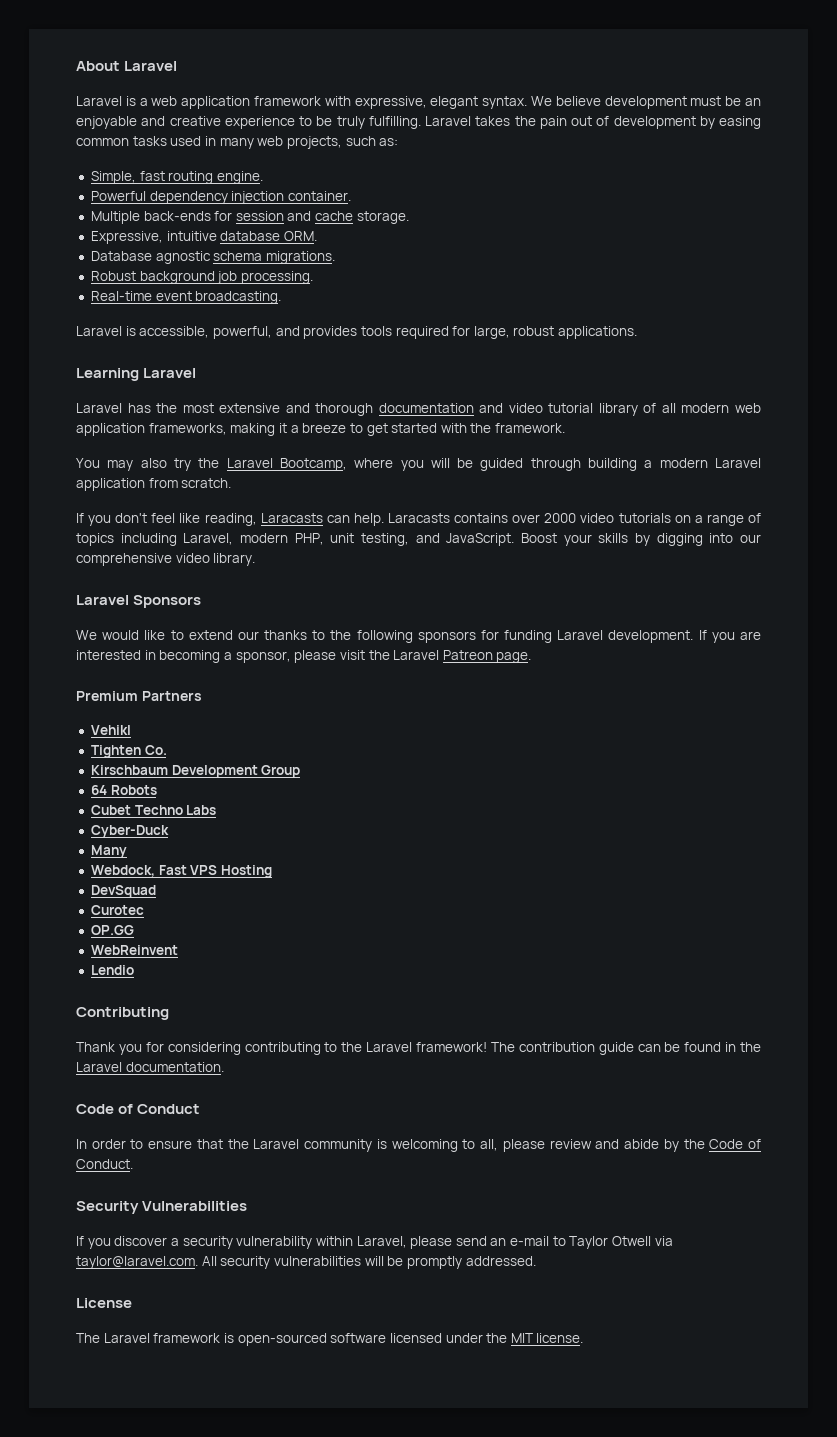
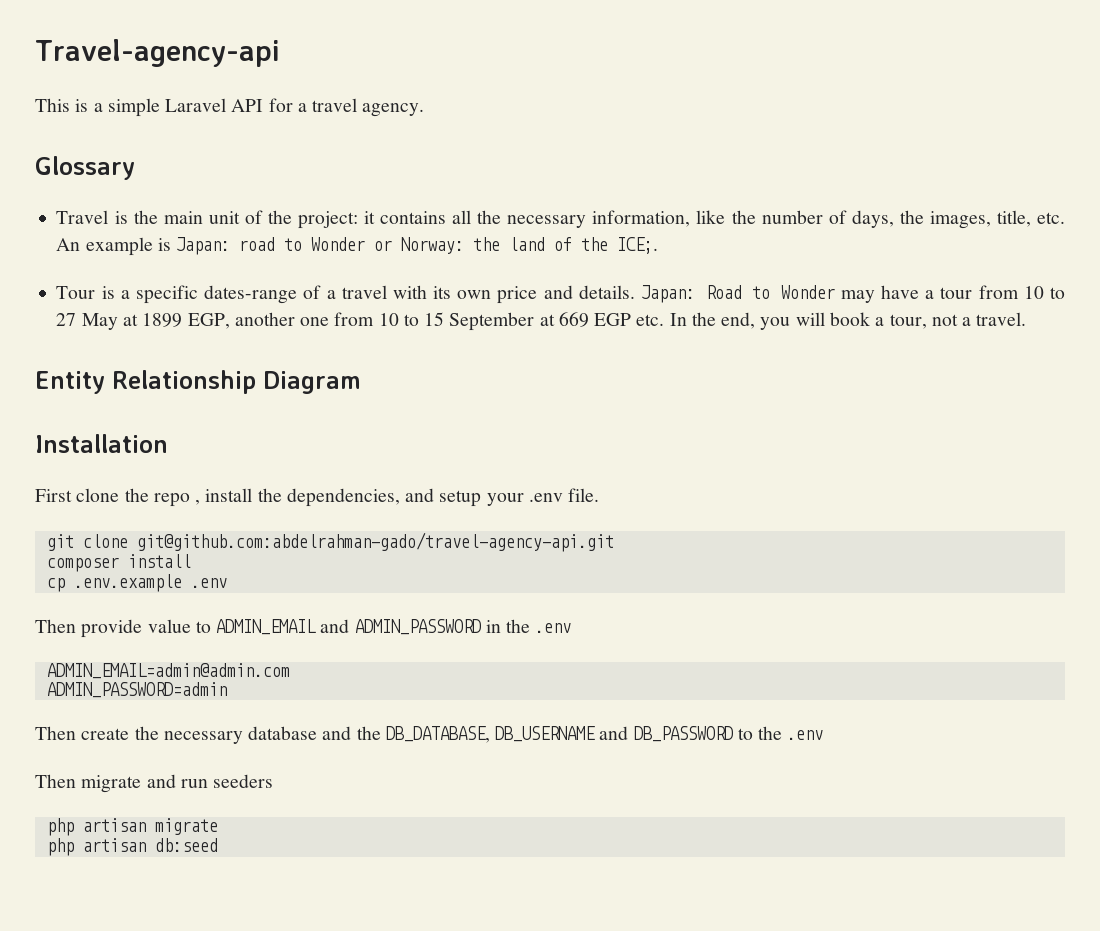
[76,61,178,71] [76,96,761,109] [76,116,761,129] [76,136,399,149] [90,171,263,184] [90,191,351,204] [90,211,409,224] [90,231,317,244] [90,251,335,264] [90,271,313,284] [90,291,282,304] [76,326,638,339] [76,368,197,381] [76,403,761,416] [76,423,566,436] [76,458,761,471] [76,478,232,491] [76,513,761,526] [76,533,761,546] [76,553,256,566] [76,595,202,608] [76,630,761,643] [76,650,532,663] [76,691,202,701] [90,725,131,735] [90,745,167,758] [90,765,301,778] [90,785,157,795] [90,805,217,815] [90,825,169,838] [90,845,127,858] [90,865,272,878] [90,885,156,898] [90,905,144,915] [90,925,134,935] [90,945,178,955] [90,965,134,975] [76,1007,169,1020] [76,1042,761,1055] [76,1062,224,1072] [76,1104,201,1114] [76,1139,761,1152] [76,1159,133,1169] [76,1201,248,1214] [76,1236,673,1249] [76,1256,536,1269] [76,1298,132,1308] [76,1333,584,1346] About Laravel // Laravel is a web application framework with expressive, elegant syntax. We believe development must be an enjoyable and creative experience to be truly fulfilling. Laravel takes the pain out of development by easing common tasks used in many web projects, such as: // Simple, fast routing engine. // Powerful dependency injection container. // Multiple back-ends for session and cache storage. // Expressive, intuitive database ORM. // Database agnostic schema migrations. // Robust background job processing. // Real-time event broadcasting. // Laravel is accessible, powerful, and provides tools required for large, robust applications. // Learning Laravel // Laravel has the most extensive and thorough documentation and video tutorial library of all modern web application frameworks, making it a breeze to get started with the framework. // You may also try the Laravel Bootcamp, where you will be guided through building a modern Laravel application from scratch. // If you don't feel like reading, Laracasts can help. Laracasts contains over 2000 video tutorials on a range of topics including Laravel, modern PHP, unit testing, and JavaScript. Boost your skills by digging into our comprehensive video library. // Laravel Sponsors // We would like to extend our thanks to the following sponsors for funding Laravel development. If you are interested in becoming a sponsor, please visit the Laravel Patreon page. // Premium Partners // Vehikl // Tighten Co. // Kirschbaum Development Group // 64 Robots // Cubet Techno Labs // Cyber-Duck // Many // Webdock, Fast VPS Hosting // DevSquad // Curotec // OP.GG // WebReinvent // Lendio // Contributing // Thank you for considering contributing to the Laravel framework! The contribution guide can be found in the Laravel documentation. // Code of Conduct // In order to ensure that the Laravel community is welcoming to all, please review and abide by the Code of Conduct. // Security Vulnerabilities // If you discover a security vulnerability within Laravel, please send an e-mail to Taylor Otwell via taylor@laravel.com. All security vulnerabilities will be promptly addressed. // License // The Laravel framework is open-sourced software licensed under the MIT license. -> [35,39,280,67] [35,98,425,117] [35,156,135,180] [56,210,1066,229] [56,237,659,256] [56,285,1065,304] [56,312,1027,331] [35,370,361,394] [35,434,168,453] [35,488,600,507] [46,532,614,552] [46,554,191,572] [46,574,227,592] [35,619,572,638] [46,663,290,679] [46,682,227,698] [35,726,824,744] [35,774,274,793] [46,818,218,836] [46,838,218,856] Travel-agency-api // This is a simple Laravel API for a travel agency. // Glossary // Travel is the main unit of the project: it contains all the necessary information, like the number of days, the images, title, etc. An example is Japan: road to Wonder or Norway: the land of the ICE;. // Tour is a specific dates-range of a travel with its own price and details. Japan: Road to Wonder may have a tour from 10 to 27 May at 1899 EGP, another one from 10 to 15 September at 669 EGP etc. In the end, you will book a tour, not a travel. // Entity Relationship Diagram // Installation // First clone the repo , install the dependencies, and setup your .env file. // git clone git@github.com:abdelrahman-gado/travel-agency-api.git // composer install // cp .env.example .env // Then provide value to ADMIN_EMAIL and ADMIN_PASSWORD in the .env // ADMIN_EMAIL=admin@admin.com // ADMIN_PASSWORD=admin // Then create the necessary database and the DB_DATABASE, DB_USERNAME and DB_PASSWORD to the .env // Then migrate and run seeders // php artisan migrate // php artisan db:seed

